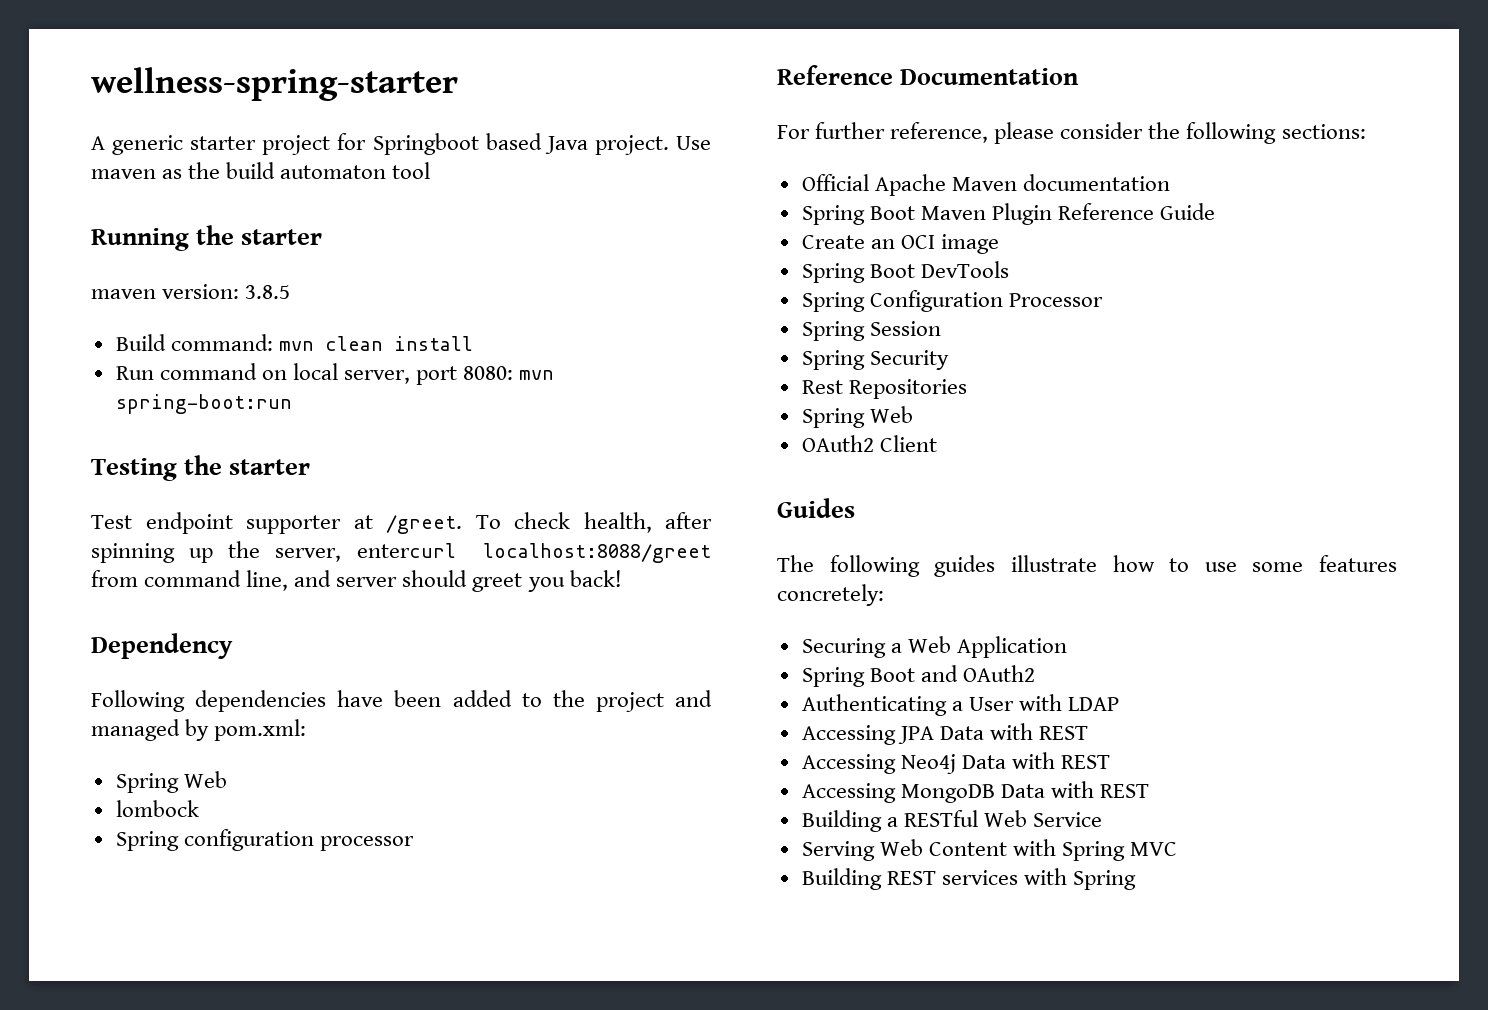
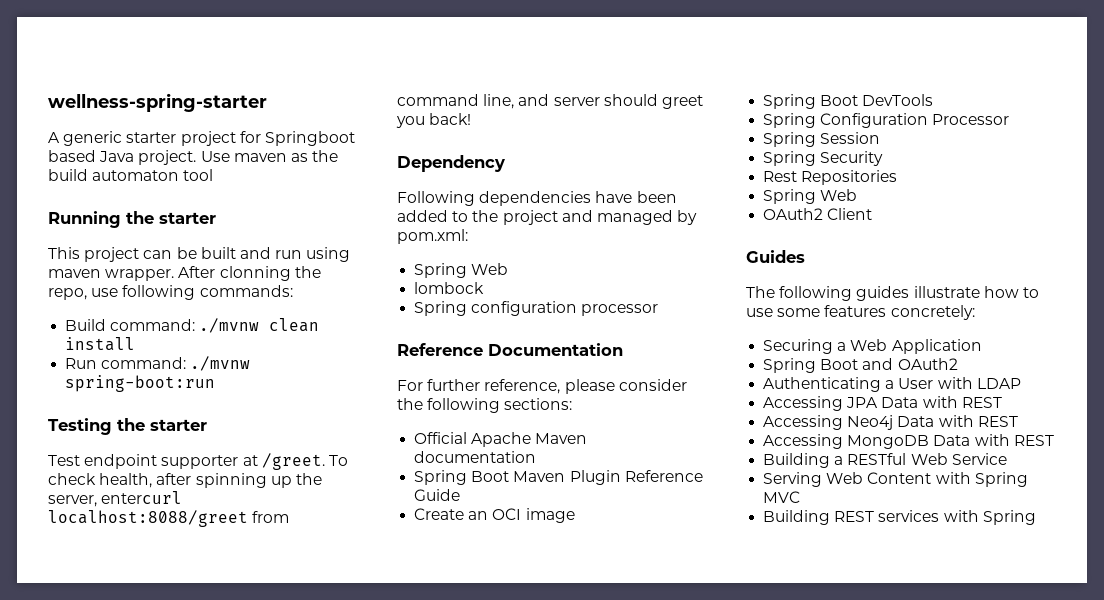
[91,284,291,299] maven version: 3.8.5 -> [48,247,351,262] [48,266,321,281] [48,285,293,300] This project can be built and run using maven wrapper. After clonning the repo, use following commands:
[278,341,314,351] mvn -> [199,318,260,333] ./mvnw
[159,363,555,385] command on local server, port 8080: mvn -> [101,356,251,371] command: ./mvnw

